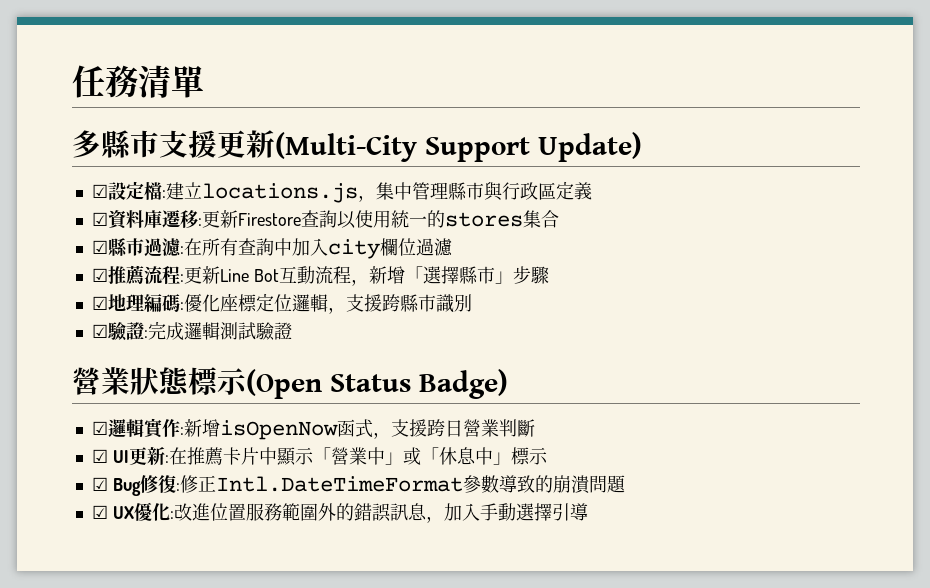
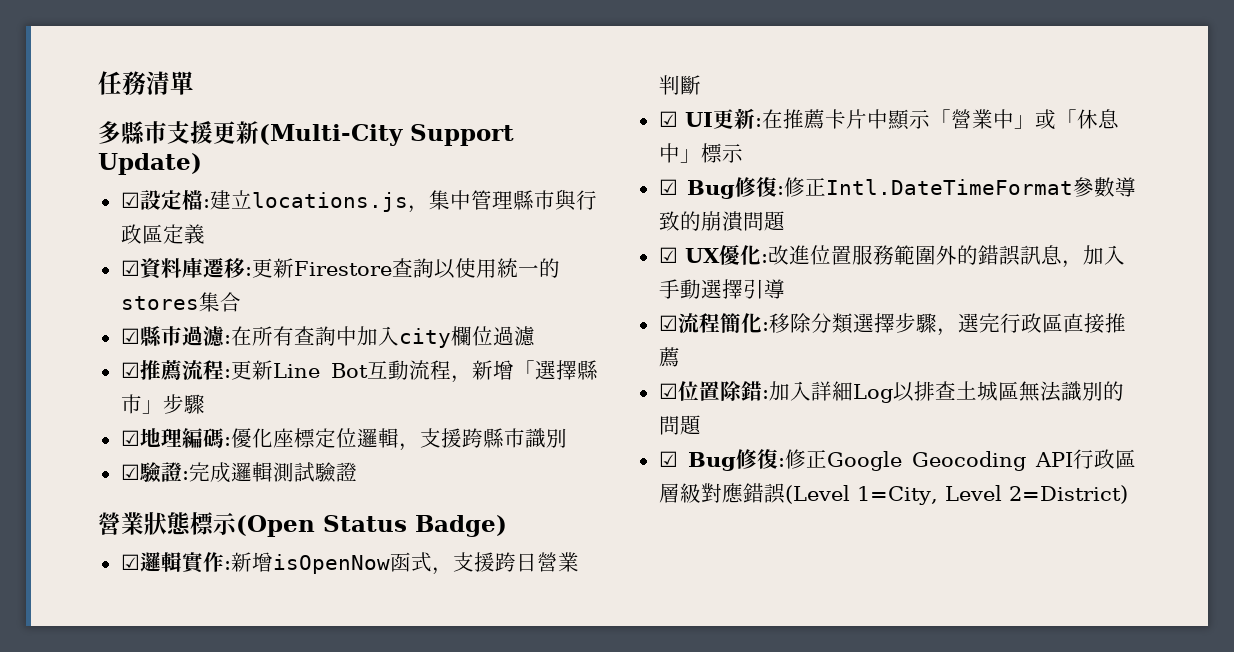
(588, 512) none -> [658,313,1126,336] [658,347,680,367] [658,381,1124,403] [658,415,701,435] [658,449,1136,471] [658,483,1128,505] // ☑流程簡化:移除分類選擇步驟，選完行政區直接推薦 // ☑位置除錯:加入詳細Log以排查土城區無法識別的問題 // ☑ Bug修復:修正Google Geocoding API行政區層級對應錯誤(Level 1=City, Level 2=District)

